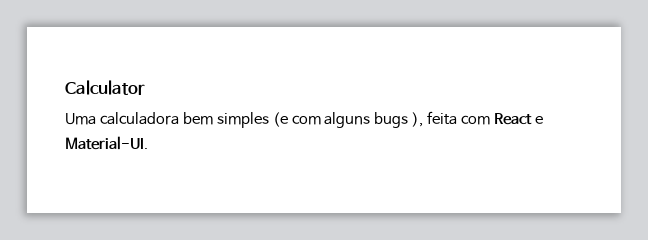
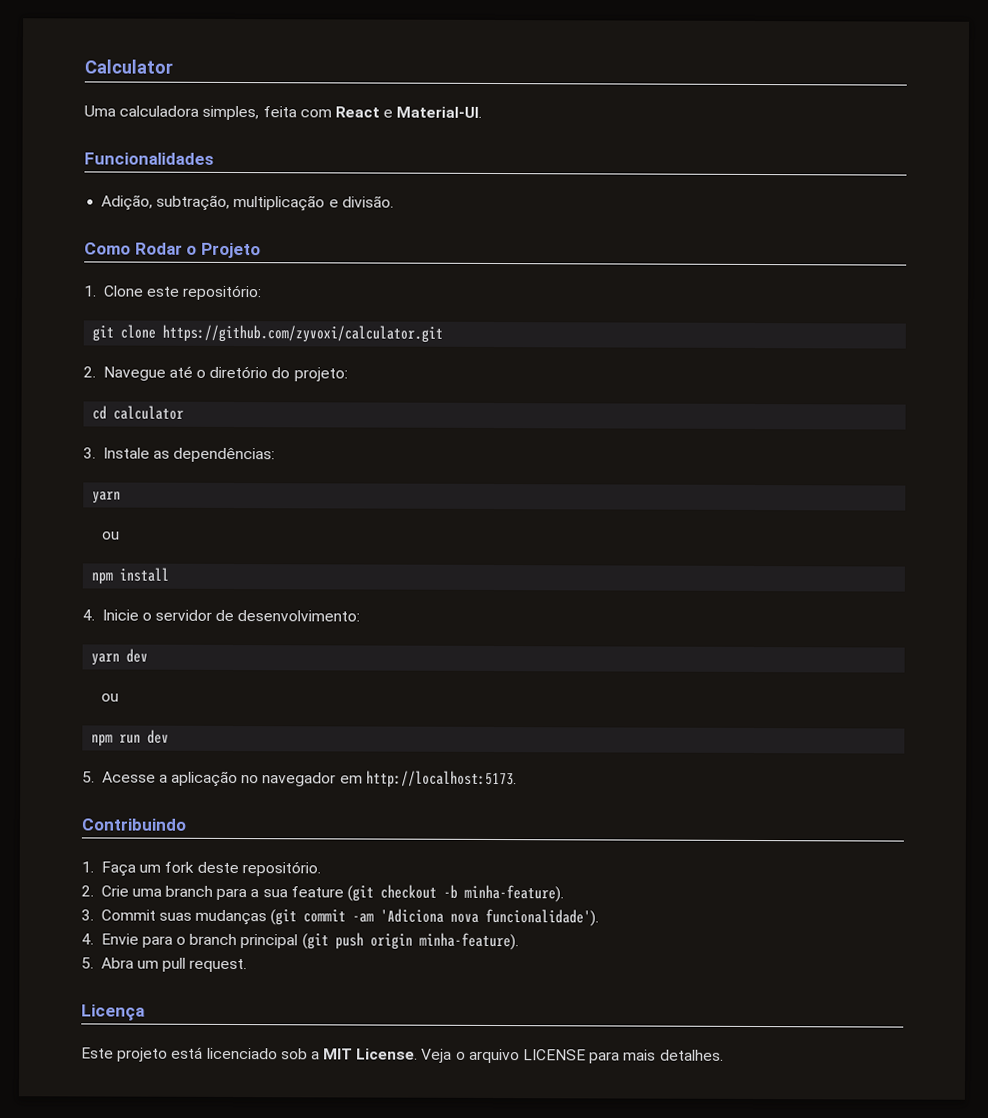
[182,112,424,128] bem simples (e com alguns bugs ), -> [202,105,260,121] simples,
(148, 143) none -> [84,152,214,165] [101,194,394,212] [84,242,261,259] [84,284,263,301] [92,324,444,343] [83,365,348,382] [92,405,185,420] [83,447,276,463] [92,491,122,504] [102,531,121,540] [91,567,170,585] [82,609,361,622] [91,648,149,666] [101,693,120,702] [91,729,170,747] [82,770,517,789] [81,818,187,831] [81,861,322,877] [81,884,565,903] [81,908,600,927] [81,932,519,951] [81,957,248,973] [81,1004,145,1021] [81,1046,724,1064] // Funcionalidades // Adição, subtração, multiplicação e divisão. // Como Rodar o Projeto // 1. Clone este repositório: // git clone https://github.com/zyvoxi/calculator.git // 2. Navegue até o diretório do projeto: // cd calculator // 3. Instale as dependências: // yarn // ou // npm install // 4. Inicie o servidor de desenvolvimento: // yarn dev // ou // npm run dev // 5. Acesse a aplicação no navegador em http://localhost:5173. // Contribuindo // 1. Faça um fork deste repositório. // 2. Crie uma branch para a sua feature (git checkout -b minha-feature). // 3. Commit suas mudanças (git commit -am 'Adiciona nova funcionalidade'). // 4. Envie para o branch principal (git push origin minha-feature). // 5. Abra um pull request. // Licença // Este projeto está licenciado sob a MIT License. Veja o arquivo LICENSE para mais detalhes.

